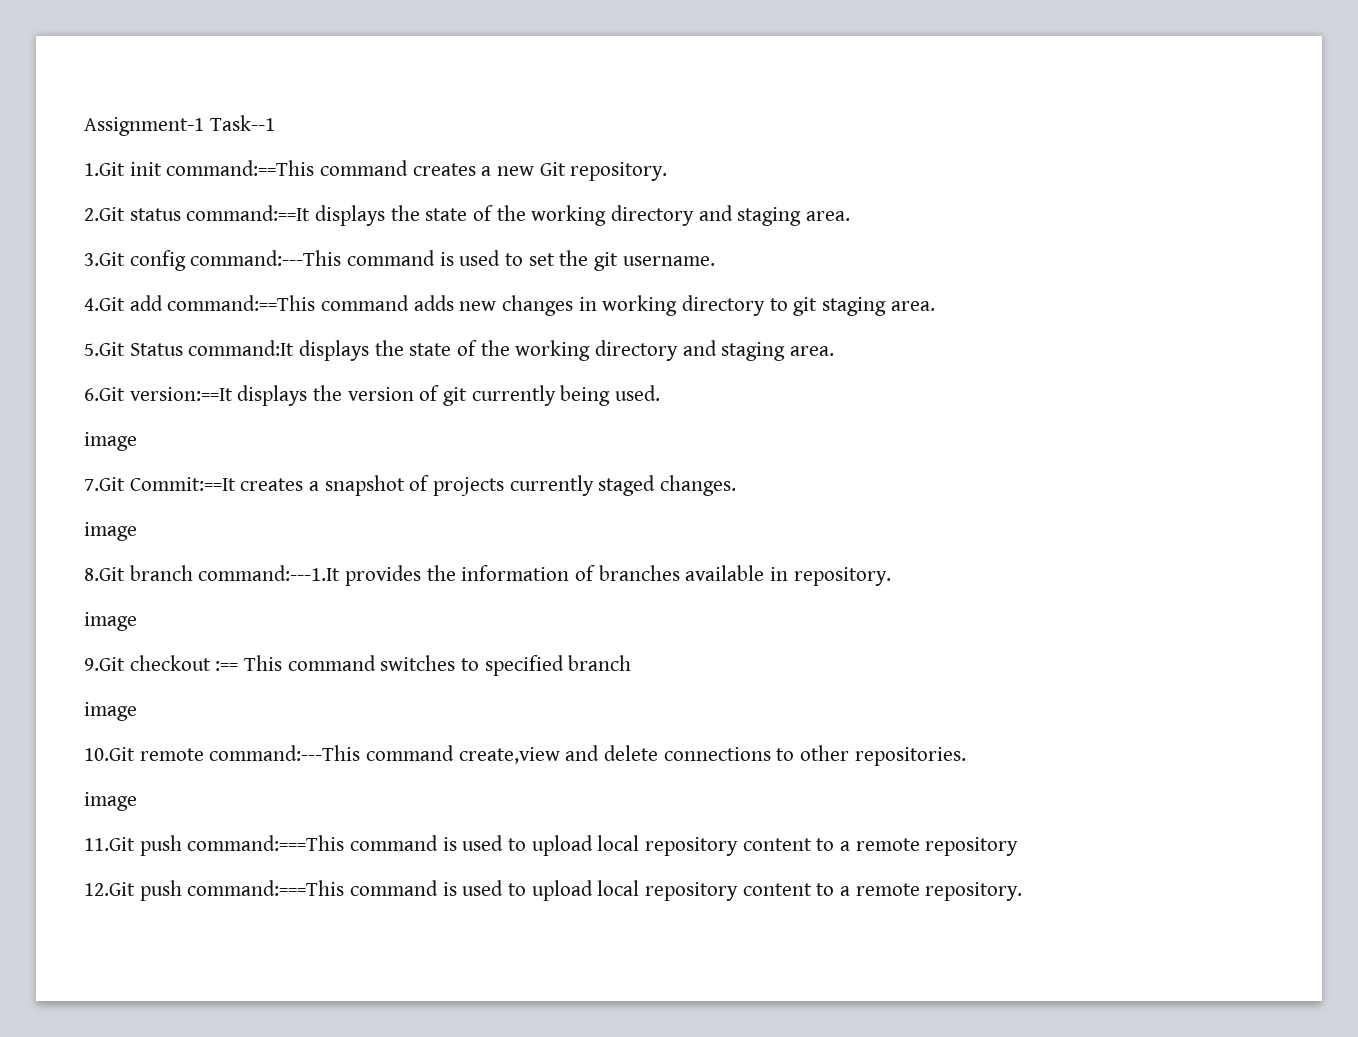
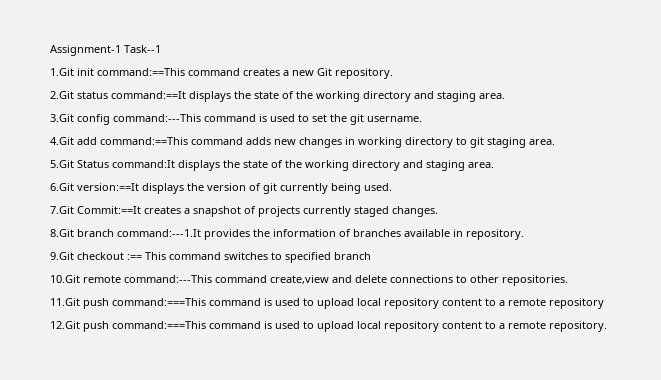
[84,432,137,451] // image -> (392, 187) none
[84,522,137,541] // image -> (438, 211) none
[84,612,137,631] // image -> (524, 234) none
[84,702,137,721] // image -> (371, 256) none
[84,792,137,811] // image -> (568, 280) none

